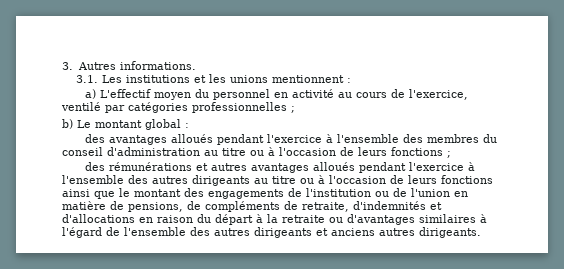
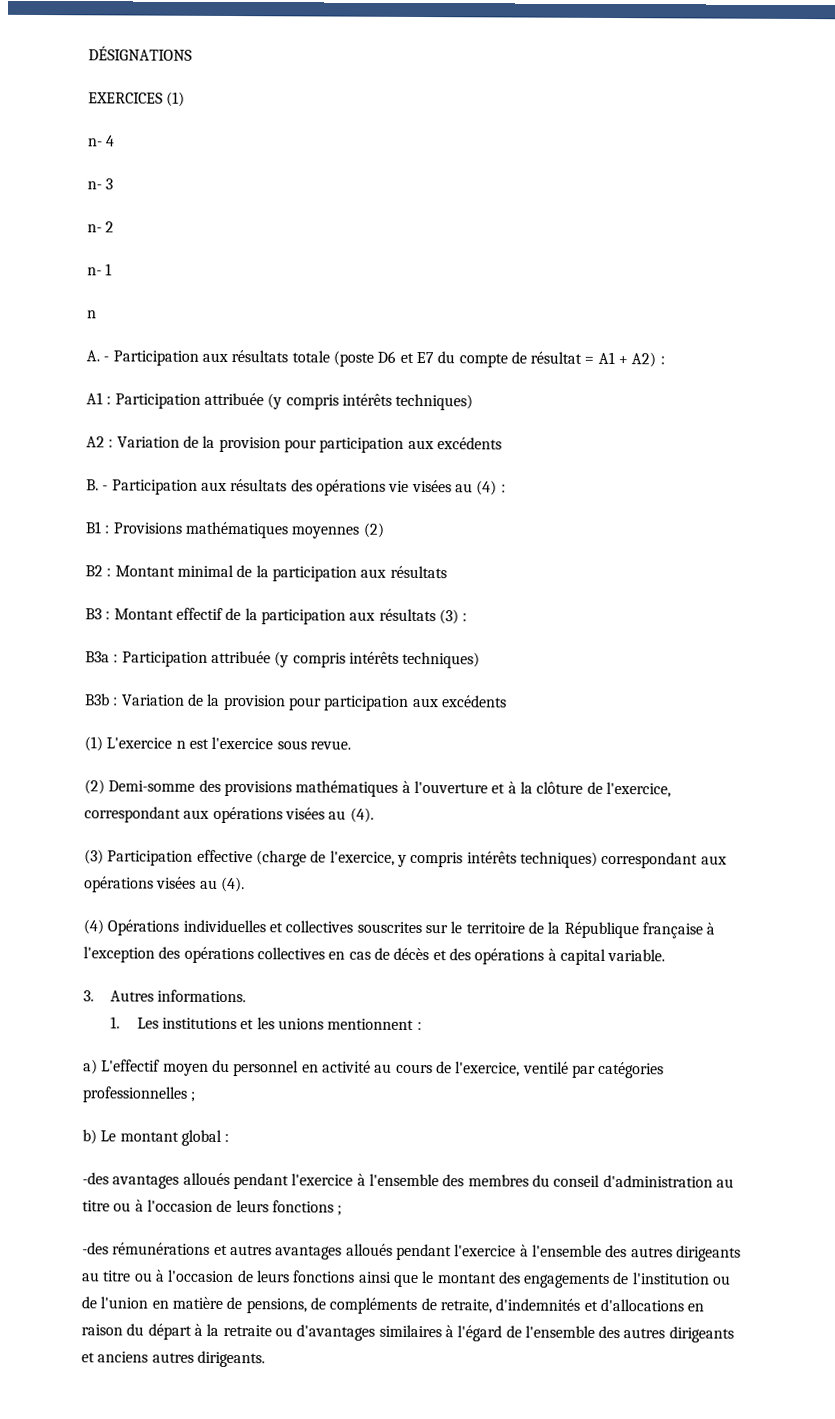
(62, 66) none -> [88,46,192,61] [88,91,186,107] [87,135,116,147] [87,178,114,190] [87,221,115,233] [87,263,113,276] [87,310,97,319] [86,350,665,368] [86,392,474,411] [86,435,502,453] [86,479,506,496] [85,521,384,539] [85,564,447,582] [85,607,468,625] [85,650,481,669] [85,693,507,711] [84,736,351,752] [84,779,671,798] [84,806,374,824] [84,849,727,869] [84,876,245,893] [83,919,716,939] [83,946,666,965] DÉSIGNATIONS // EXERCICES (1) // n- 4 // n- 3 // n- 2 // n- 1 // n // A. - Participation aux résultats totale (poste D6 et E7 du compte de résultat = A1 + A2) : // A1 : Participation attribuée (y compris intérêts techniques) // A2 : Variation de la provision pour participation aux excédents // B. - Participation aux résultats des opérations vie visées au (4) : // B1 : Provisions mathématiques moyennes (2) // B2 : Montant minimal de la participation aux résultats // B3 : Montant effectif de la participation aux résultats (3) : // B3a : Participation attribuée (y compris intérêts techniques) // B3b : Variation de la provision pour participation aux excédents // (1) L'exercice n est l'exercice sous revue. // (2) Demi-somme des provisions mathématiques à l'ouverture et à la clôture de l'exercice, correspondant aux opérations visées au (4). // (3) Participation effective (charge de l'exercice, y compris intérêts techniques) correspondant aux opérations visées au (4). // (4) Opérations individuelles et collectives souscrites sur le territoire de la République française à l'exception des opérations collectives en cas de décès et des opérations à capital variable. //
[75,75,98,83] 3.1. -> [109,1016,120,1029] 1.
[84,134,105,143] des -> [82,1172,109,1185] -des
[84,162,105,171] des -> [82,1242,109,1255] -des

